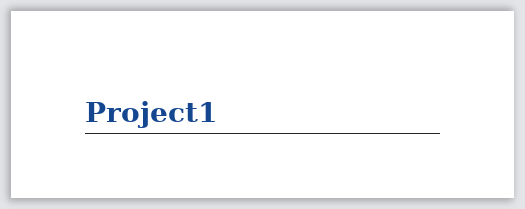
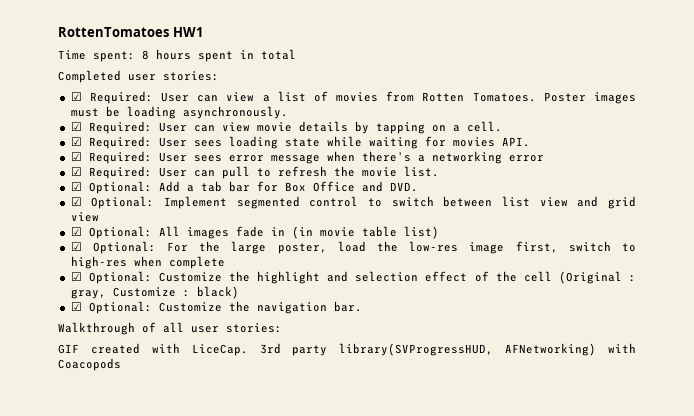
[85,101,217,128] Project1 -> [58,27,203,37] [58,49,296,62] [58,70,219,83] [70,91,636,104] [70,106,288,119] [70,121,502,134] [70,136,530,149] [70,151,544,164] [70,166,439,179] [70,181,418,194] [70,196,636,209] [70,212,99,222] [70,226,439,239] [70,241,636,254] [70,256,225,269] [70,271,636,284] [70,286,239,299] [70,301,362,314] [58,322,282,335] [58,343,636,356] [58,358,121,371] RottenTomatoes HW1 // Time spent: 8 hours spent in total // Completed user stories: // ☑ Required: User can view a list of movies from Rotten Tomatoes. Poster images must be loading asynchronously. // ☑ Required: User can view movie details by tapping on a cell. // ☑ Required: User sees loading state while waiting for movies API. // ☑ Required: User sees error message when there's a networking error // ☑ Required: User can pull to refresh the movie list. // ☑ Optional: Add a tab bar for Box Office and DVD. // ☑ Optional: Implement segmented control to switch between list view and grid view // ☑ Optional: All images fade in (in movie table list) // ☑ Optional: For the large poster, load the low-res image first, switch to high-res when complete // ☑ Optional: Customize the highlight and selection effect of the cell (Original : gray, Customize : black) // ☑ Optional: Customize the navigation bar. // Walkthrough of all user stories: // GIF created with LiceCap. 3rd party library(SVProgressHUD, AFNetworking) with Coacopods

